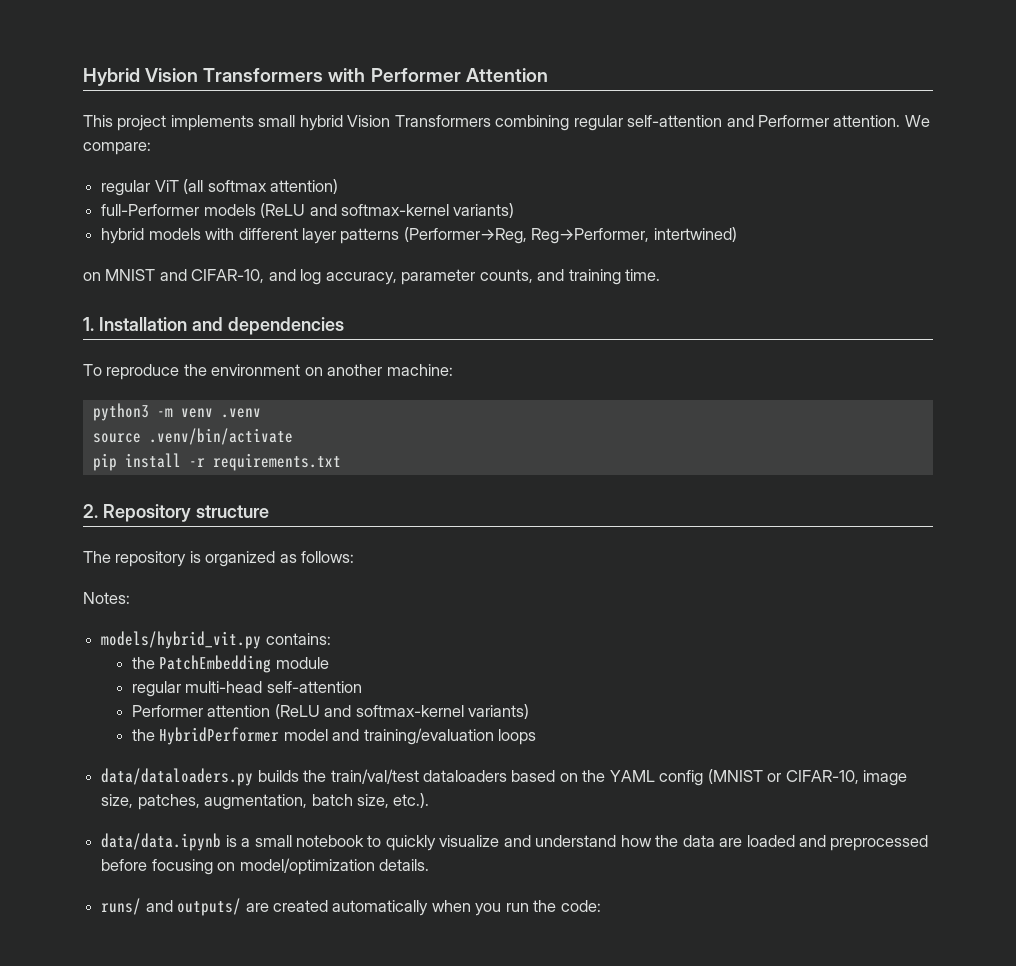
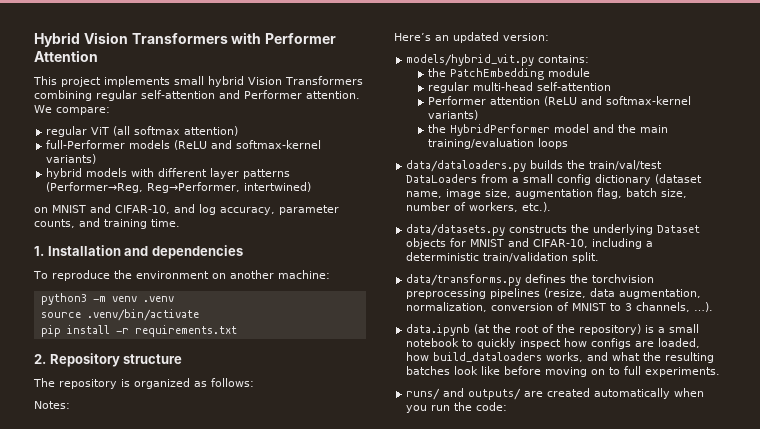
(130, 598) none -> [394,32,549,43] // Here’s an updated version:
(360, 735) none -> [617,124,668,133] the main
[422,769,908,786] [101,793,430,810] [101,833,222,851] dataloaders based on the YAML config (MNIST or CIFAR-10, image size, patches, augmentation, batch size, etc.). // data/data.ipynb -> [406,174,703,185] [406,188,688,199] [406,202,552,212] [406,224,701,236] [406,238,654,249] [406,252,600,263] [406,274,655,286] [406,288,702,299] [406,302,714,312] [406,324,642,336] DataLoaders from a small config dictionary (dataset name, image size, augmentation flag, batch size, number of workers, etc.). // data/datasets.py constructs the underlying Dataset objects for MNIST and CIFAR-10, including a deterministic train/validation split. // data/transforms.py defines the torchvision preprocessing pipelines (resize, data augmentation, normalization, conversion of MNIST to 3 channels, …). // data.ipynb (at the root of the repository)
[439,835,929,851] [101,858,429,875] visualize and understand how the data are loaded and preprocessed before focusing on model/optimization details. -> [520,338,701,349] [406,352,715,363] [406,366,721,377] inspect how configs are loaded, how build_dataloaders works, and what the resulting batches look like before moving on to full experiments.

